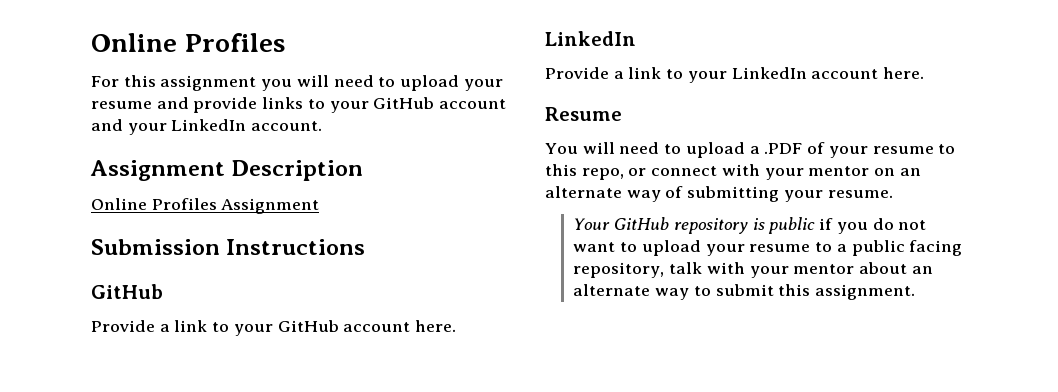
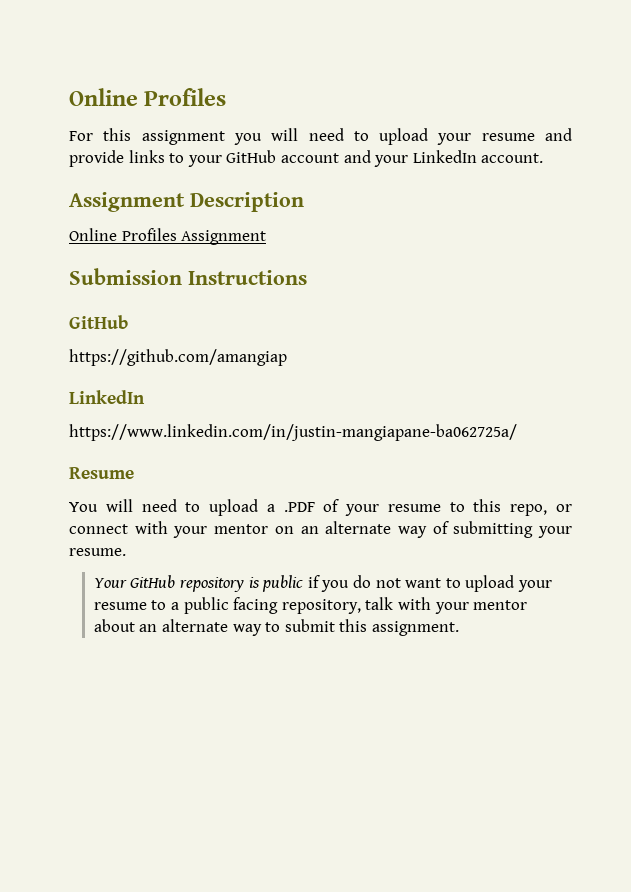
[91,320,457,336] [545,31,636,46] [545,67,925,83] Provide a link to your GitHub account here. // LinkedIn // Provide a link to your LinkedIn account here. -> [69,349,287,366] [69,390,145,404] [69,424,517,441] https://github.com/amangiap // LinkedIn // https://www.linkedin.com/in/justin-mangiapane-ba062725a/

